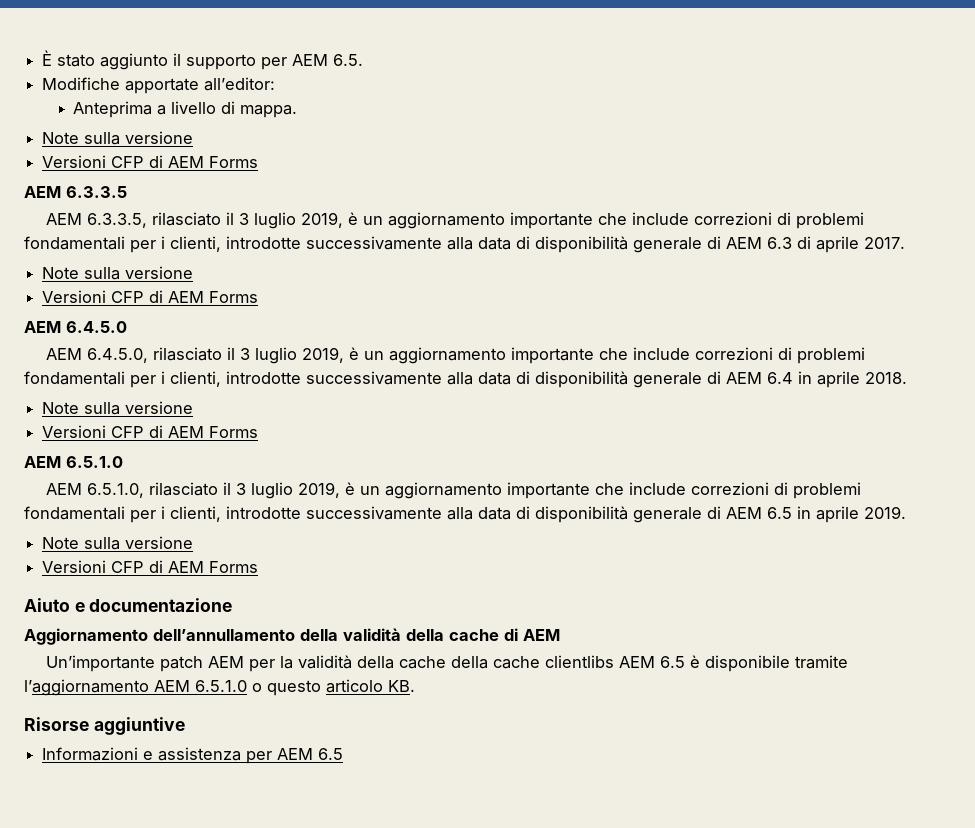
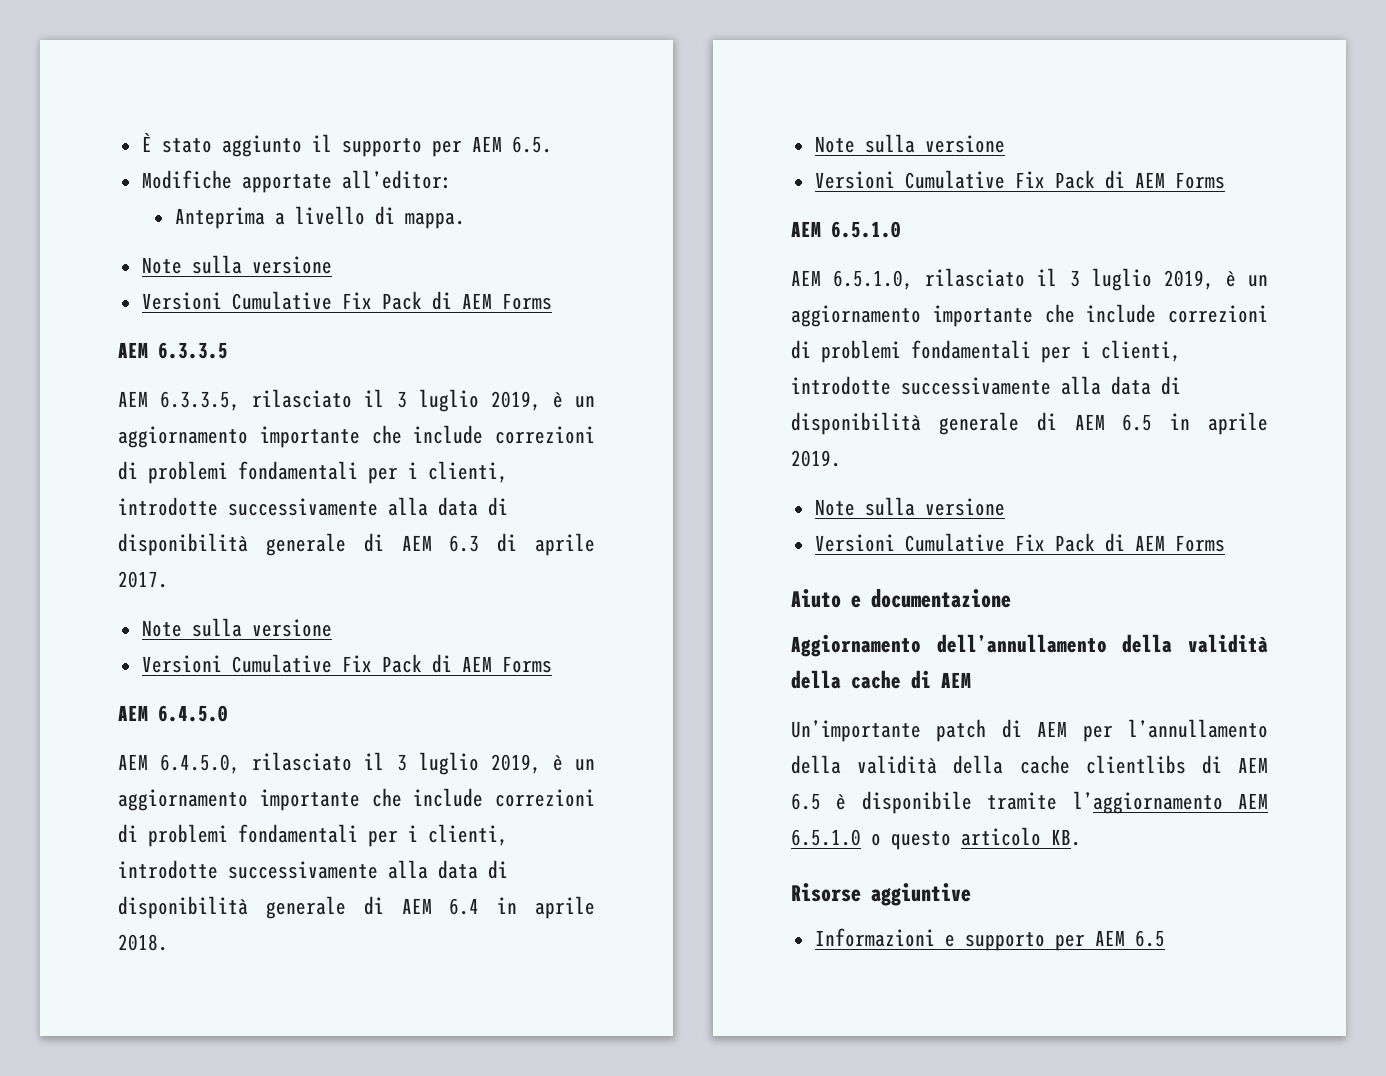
[111,156,145,168] CFP -> [231,291,422,310] Cumulative Fix Pack
[111,291,145,303] CFP -> [231,654,422,673] Cumulative Fix Pack
[111,426,145,438] CFP -> [904,170,1095,189] Cumulative Fix Pack
[111,561,145,573] CFP -> [904,533,1095,552] Cumulative Fix Pack
(204, 664) none -> [1001,719,1022,738] di
[280,655,615,669] la validità della cache della cache clientlibs -> [1128,719,1268,738] [791,755,1222,774] l’annullamento della validità della cache clientlibs di
[158,747,242,761] assistenza -> [964,932,1045,951] supporto

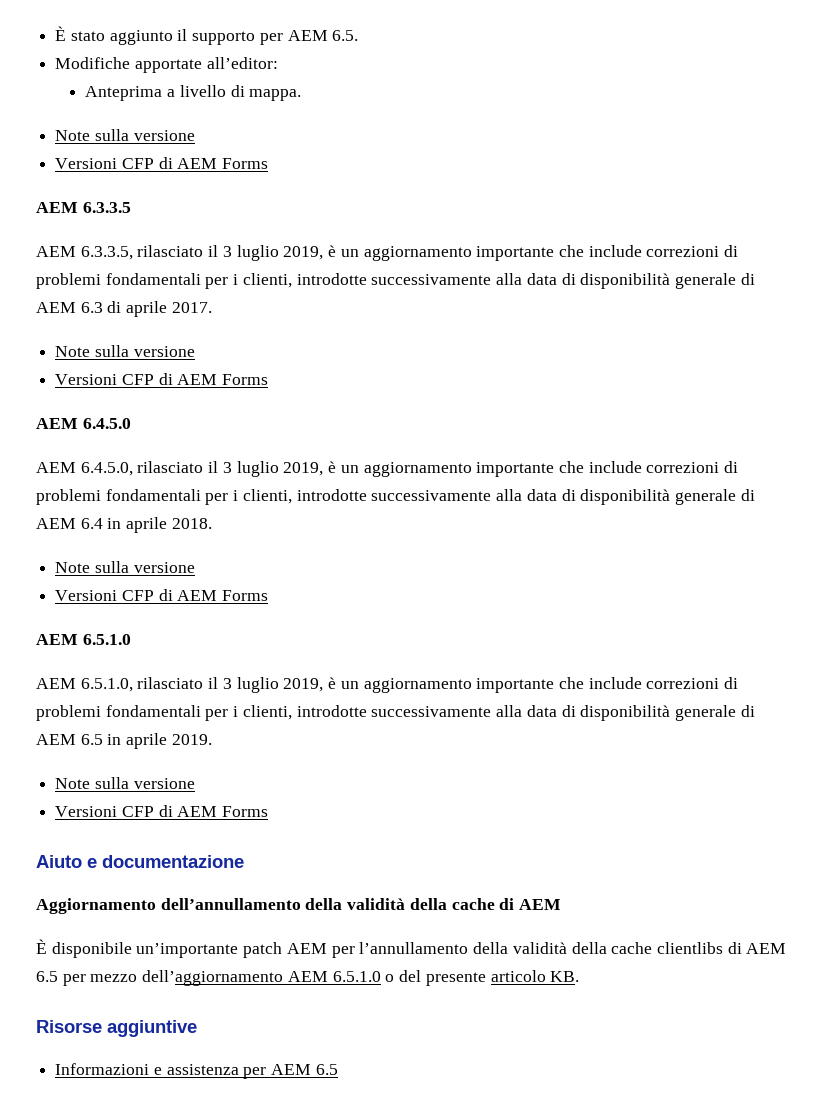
[231,291,422,310] Cumulative Fix Pack -> [121,158,154,169] CFP
[231,654,422,673] Cumulative Fix Pack -> [121,374,154,385] CFP
[904,170,1095,189] Cumulative Fix Pack -> [121,590,154,601] CFP
[904,533,1095,552] Cumulative Fix Pack -> [121,806,154,817] CFP
[791,719,1022,742] Un’importante patch di -> [36,939,283,958] È disponibile un’importante patch
[836,791,1223,814] è disponibile tramite l’aggiornamento -> [62,970,284,986] per mezzo dell’aggiornamento
[891,831,951,850] questo -> [399,970,486,986] del presente
[964,932,1045,951] supporto -> [166,1064,239,1075] assistenza

